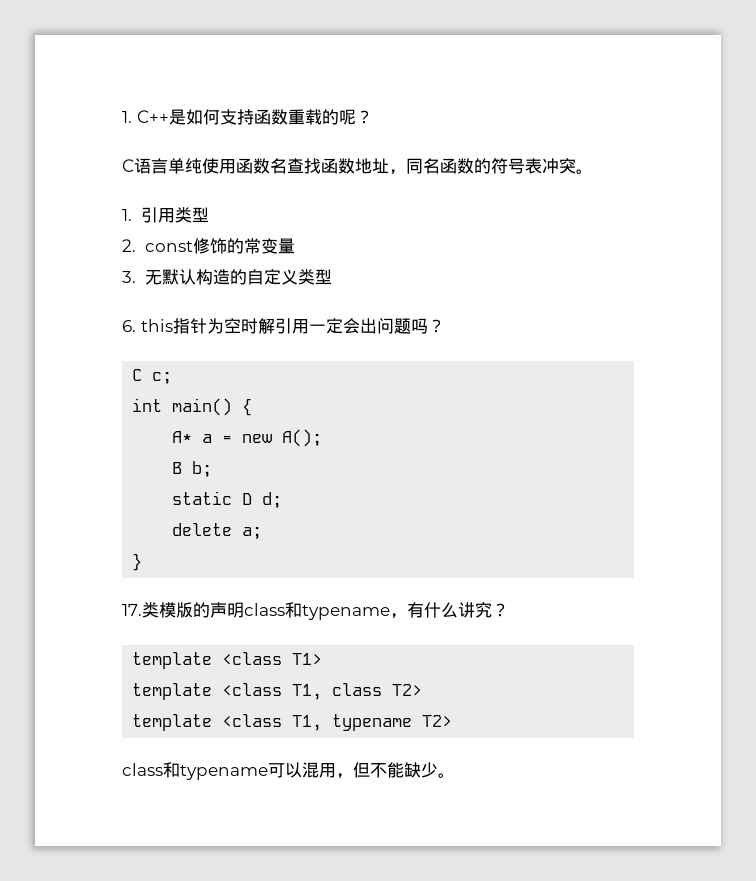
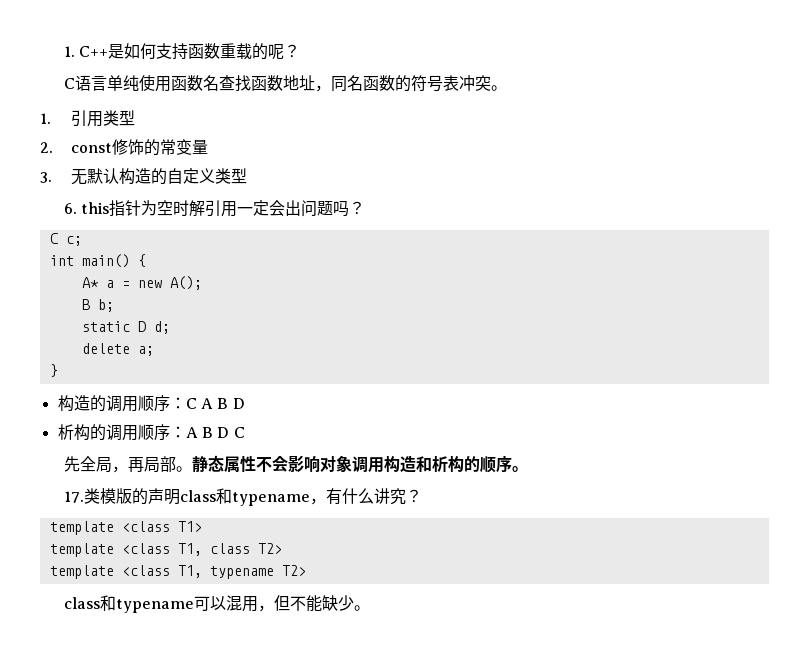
(143, 562) none -> [57,395,245,412] [57,424,245,441] [63,455,528,473] // 构造的调用顺序：C A B D // 析构的调用顺序：A B D C // 先全局，再局部。静态属性不会影响对象调用构造和析构的顺序。

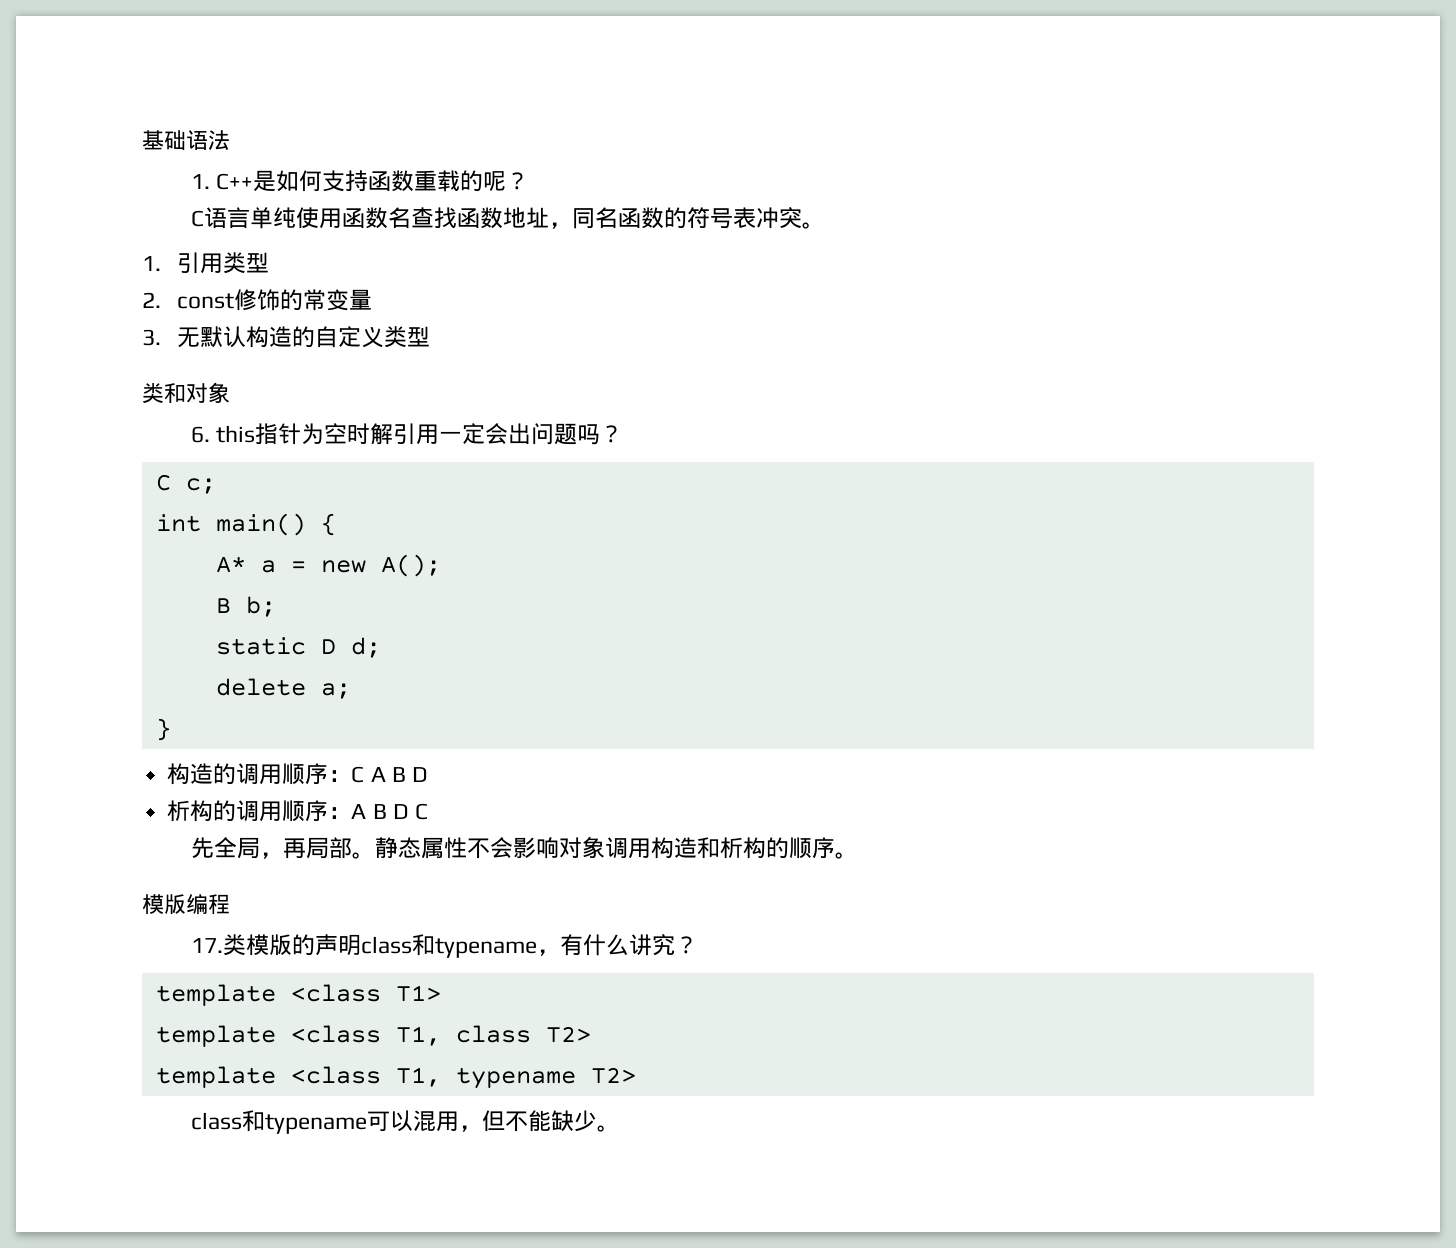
(63, 51) none -> [142,130,230,150] 基础语法 //
(248, 176) none -> [142,382,230,403] // 类和对象
(528, 469) none -> [142,894,230,915] // 模版编程

